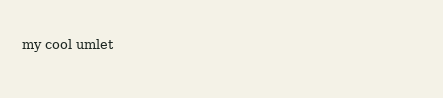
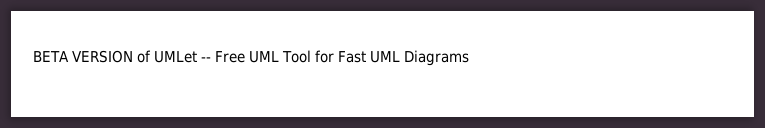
[22,39,114,52] my cool umlet -> [33,50,470,66] BETA VERSION of UMLet -- Free UML Tool for Fast UML Diagrams

